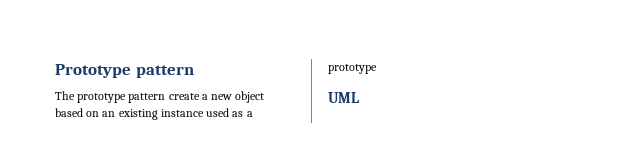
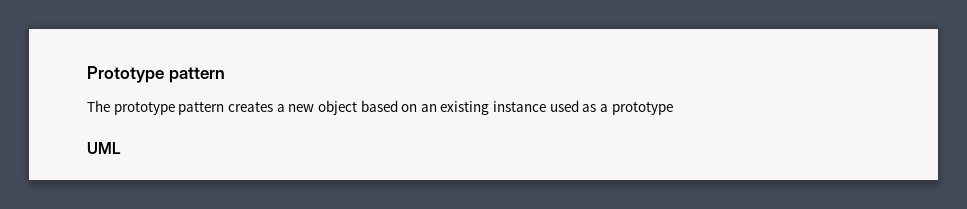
[168,93,200,100] create -> [227,101,273,112] creates

